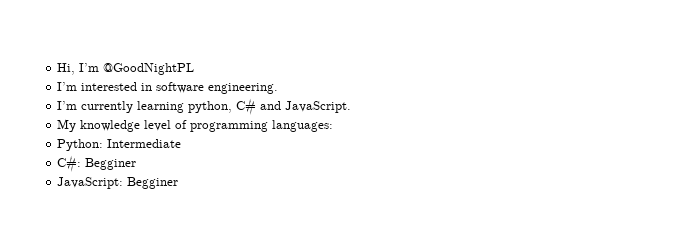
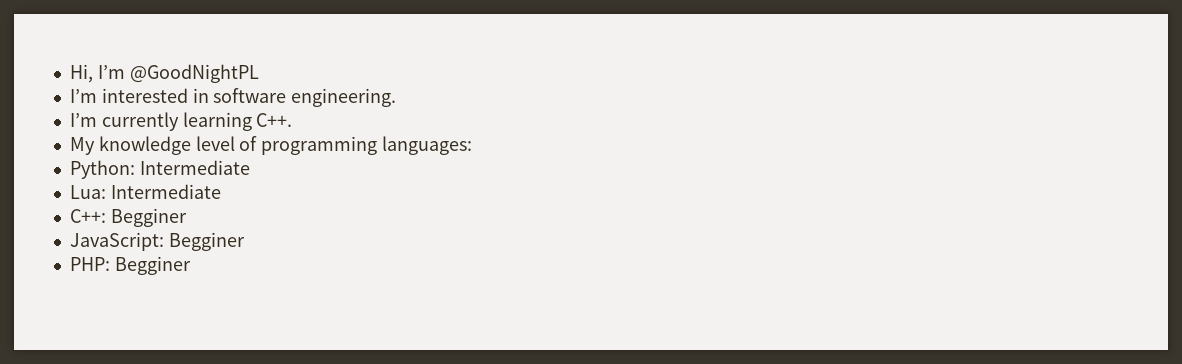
[188,98,352,115] python, C# and JavaScript. -> [256,113,293,127] C++.
[57,155,82,172] C#: -> [69,184,221,199] [69,209,106,223] Lua: Intermediate // C++:
(179, 183) none -> [69,256,191,275] // PHP: Begginer

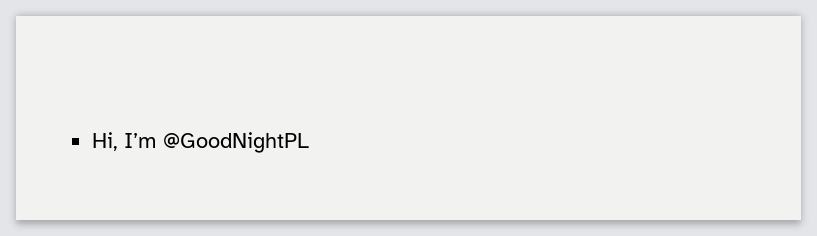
[69,88,397,107] [69,112,293,131] [69,136,473,155] [69,160,250,179] [69,184,221,199] [69,208,187,227] [69,232,245,251] [69,256,191,275] // I’m interested in software engineering. // I’m currently learning C++. // My knowledge level of programming languages: // Python: Intermediate // Lua: Intermediate // C++: Begginer // JavaScript: Begginer // PHP: Begginer -> (310, 142) none

